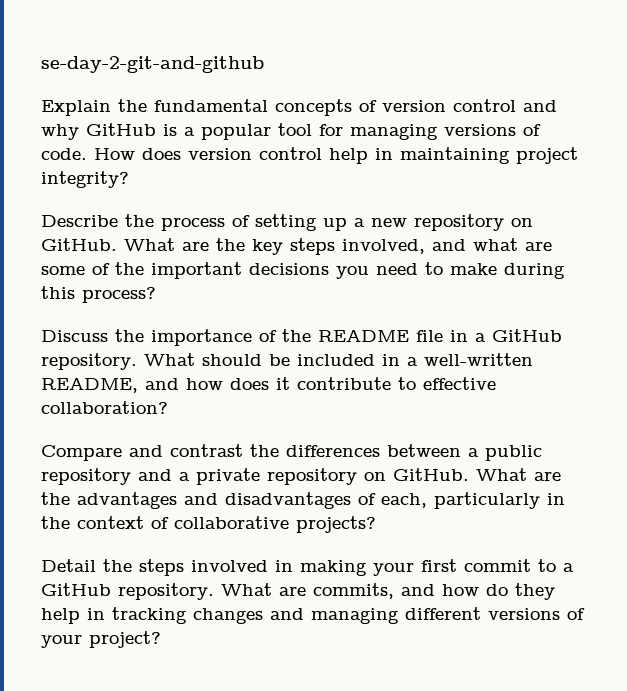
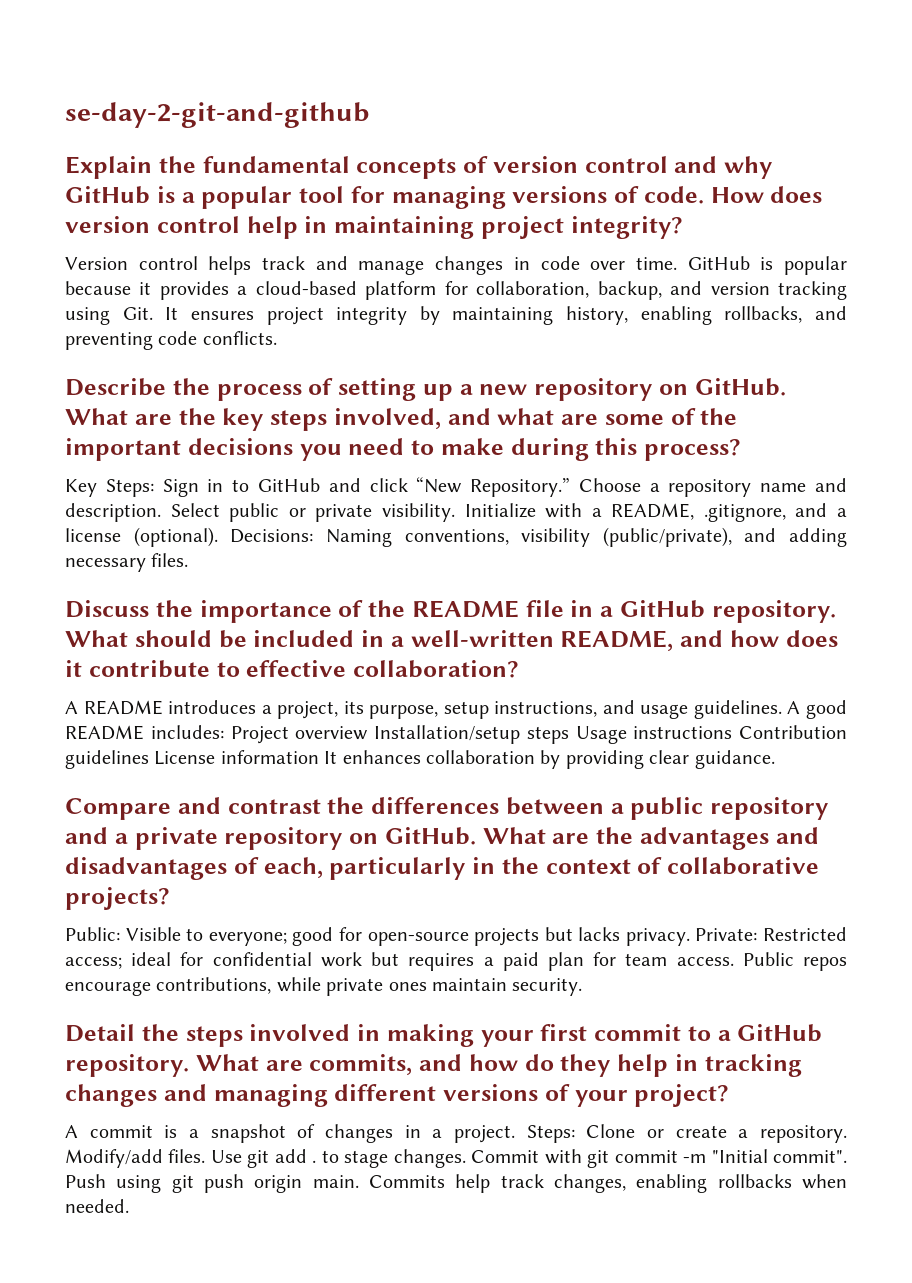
(129, 179) none -> [65,256,848,275] [65,281,847,300] [65,306,847,325] [65,331,277,350] // Version control helps track and manage changes in code over time. GitHub is popular because it provides a cloud-based platform for collaboration, backup, and version tracking using Git. It ensures project integrity by maintaining history, enabling rollbacks, and preventing code conflicts.
(156, 295) none -> [65,477,848,497] [65,503,848,522] [65,527,847,547] [65,553,189,572] // Key Steps: Sign in to GitHub and click “New Repository.” Choose a repository name and description. Select public or private visibility. Initialize with a README, .gitignore, and a license (optional). Decisions: Naming conventions, visibility (public/private), and adding necessary files.
(168, 407) none -> [65,700,848,719] [65,725,847,744] [65,750,775,769] // A README introduces a project, its purpose, setup instructions, and usage guidelines. A good README includes: Project overview Installation/setup steps Usage instructions Contribution guidelines License information It enhances collaboration by providing clear guidance.
(376, 524) none -> [65,927,847,946] [65,952,847,971] [65,977,583,996] // Public: Visible to everyone; good for open-source projects but lacks privacy. Private: Restricted access; ideal for confidential work but requires a paid plan for team access. Public repos encourage contributions, while private ones maintain security.
(161, 639) none -> [65,1124,847,1143] [65,1149,847,1168] [65,1174,848,1193] [65,1199,129,1213] // A commit is a snapshot of changes in a project. Steps: Clone or create a repository. Modify/add files. Use git add . to stage changes. Commit with git commit -m "Initial commit". Push using git push origin main. Commits help track changes, enabling rollbacks when needed.

